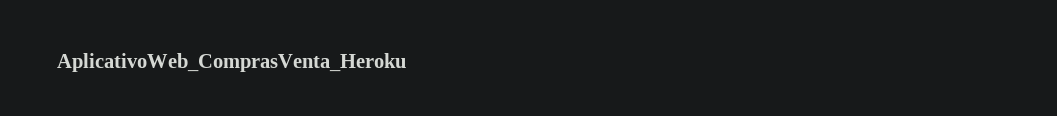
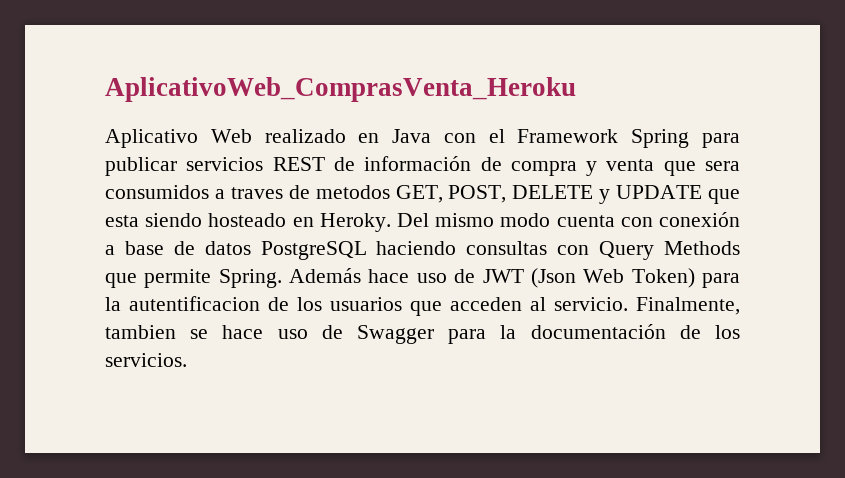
(406, 62) none -> [105,129,740,148] [105,156,740,176] [105,185,740,204] [105,212,740,232] [105,241,741,260] [105,268,741,288] [105,296,740,316] [105,324,741,344] [105,353,187,367] // Aplicativo Web realizado en Java con el Framework Spring para publicar servicios REST de información de compra y venta que sera consumidos a traves de metodos GET, POST, DELETE y UPDATE que esta siendo hosteado en Heroky. Del mismo modo cuenta con conexión a base de datos PostgreSQL haciendo consultas con Query Methods que permite Spring. Además hace uso de JWT (Json Web Token) para la autentificacion de los usuarios que acceden al servicio. Finalmente, tambien se hace uso de Swagger para la documentación de los servicios.

